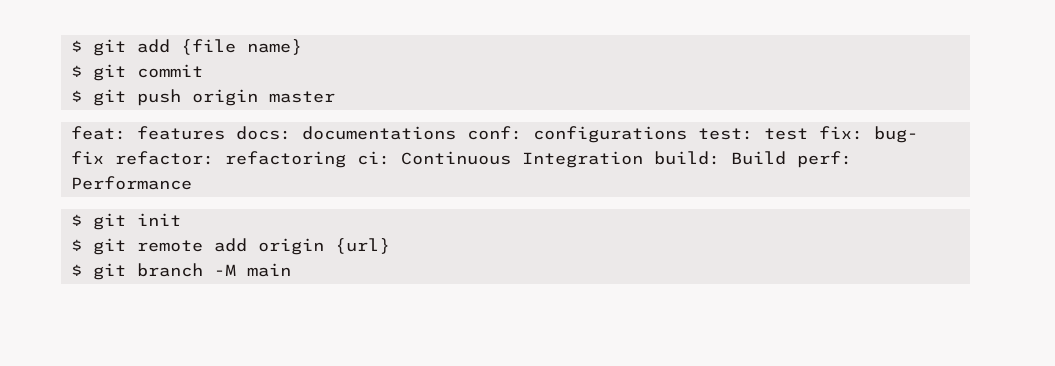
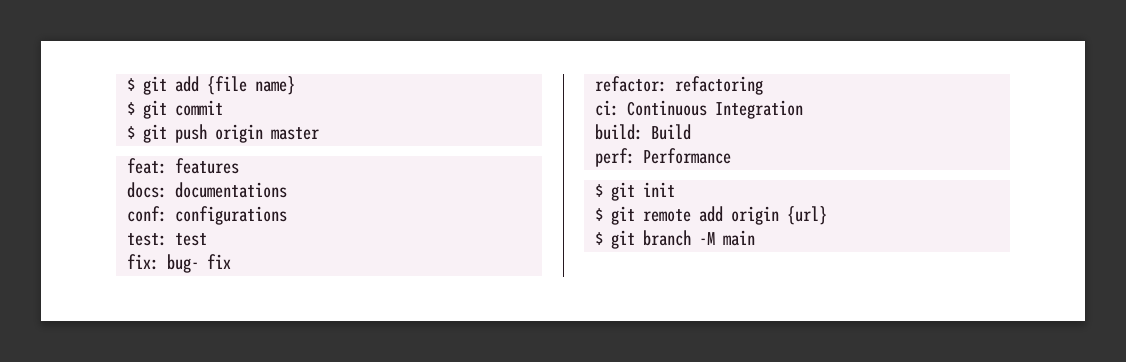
(226, 133) none -> (240, 166) //
(457, 133) none -> (288, 190) //
(688, 134) none -> (288, 215) //
(809, 134) none -> (208, 239) //
(105, 157) none -> (232, 261) //
(347, 159) none -> (764, 85) //
(644, 159) none -> (804, 109) //
(787, 158) none -> (692, 132) //

